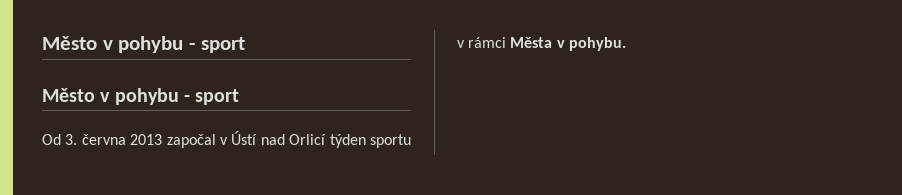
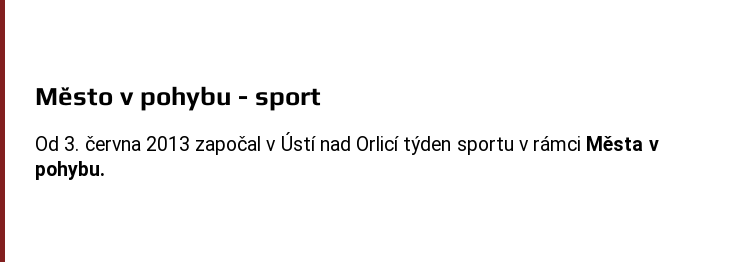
[42,36,245,53] [42,88,240,105] Město v pohybu - sport // Město v pohybu - sport -> [35,86,322,111] Město v pohybu - sport

